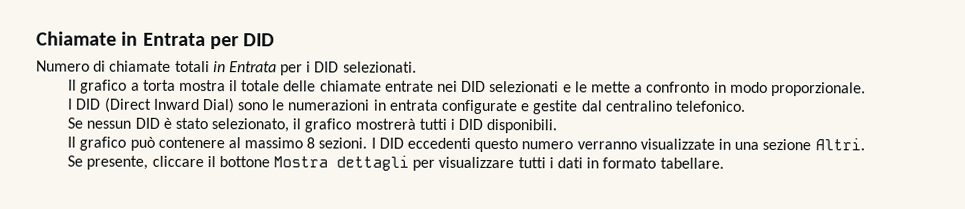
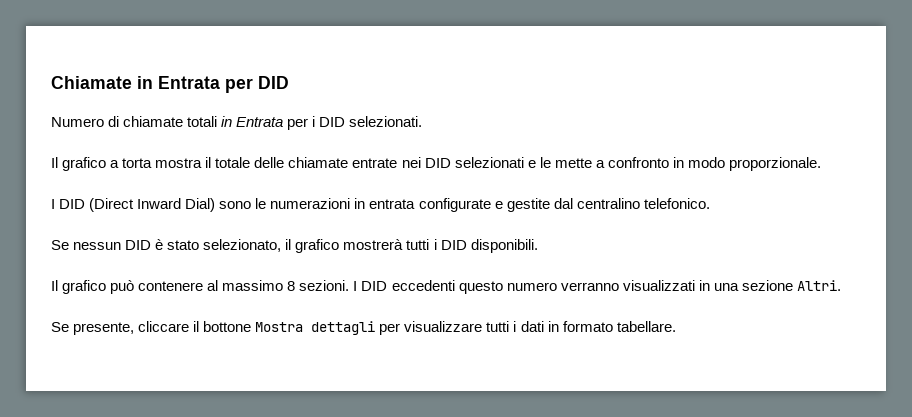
[639,138,715,150] visualizzate -> [622,280,695,291] visualizzati

